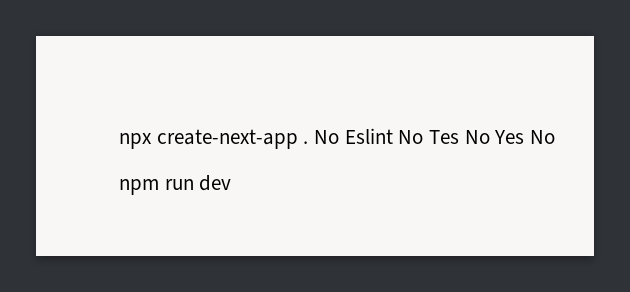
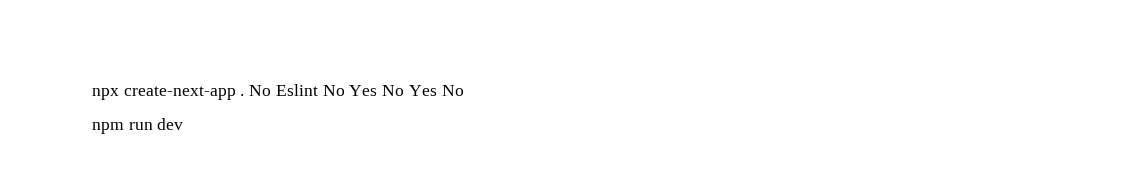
[429,130,460,144] Tes -> [349,85,378,96] Yes

